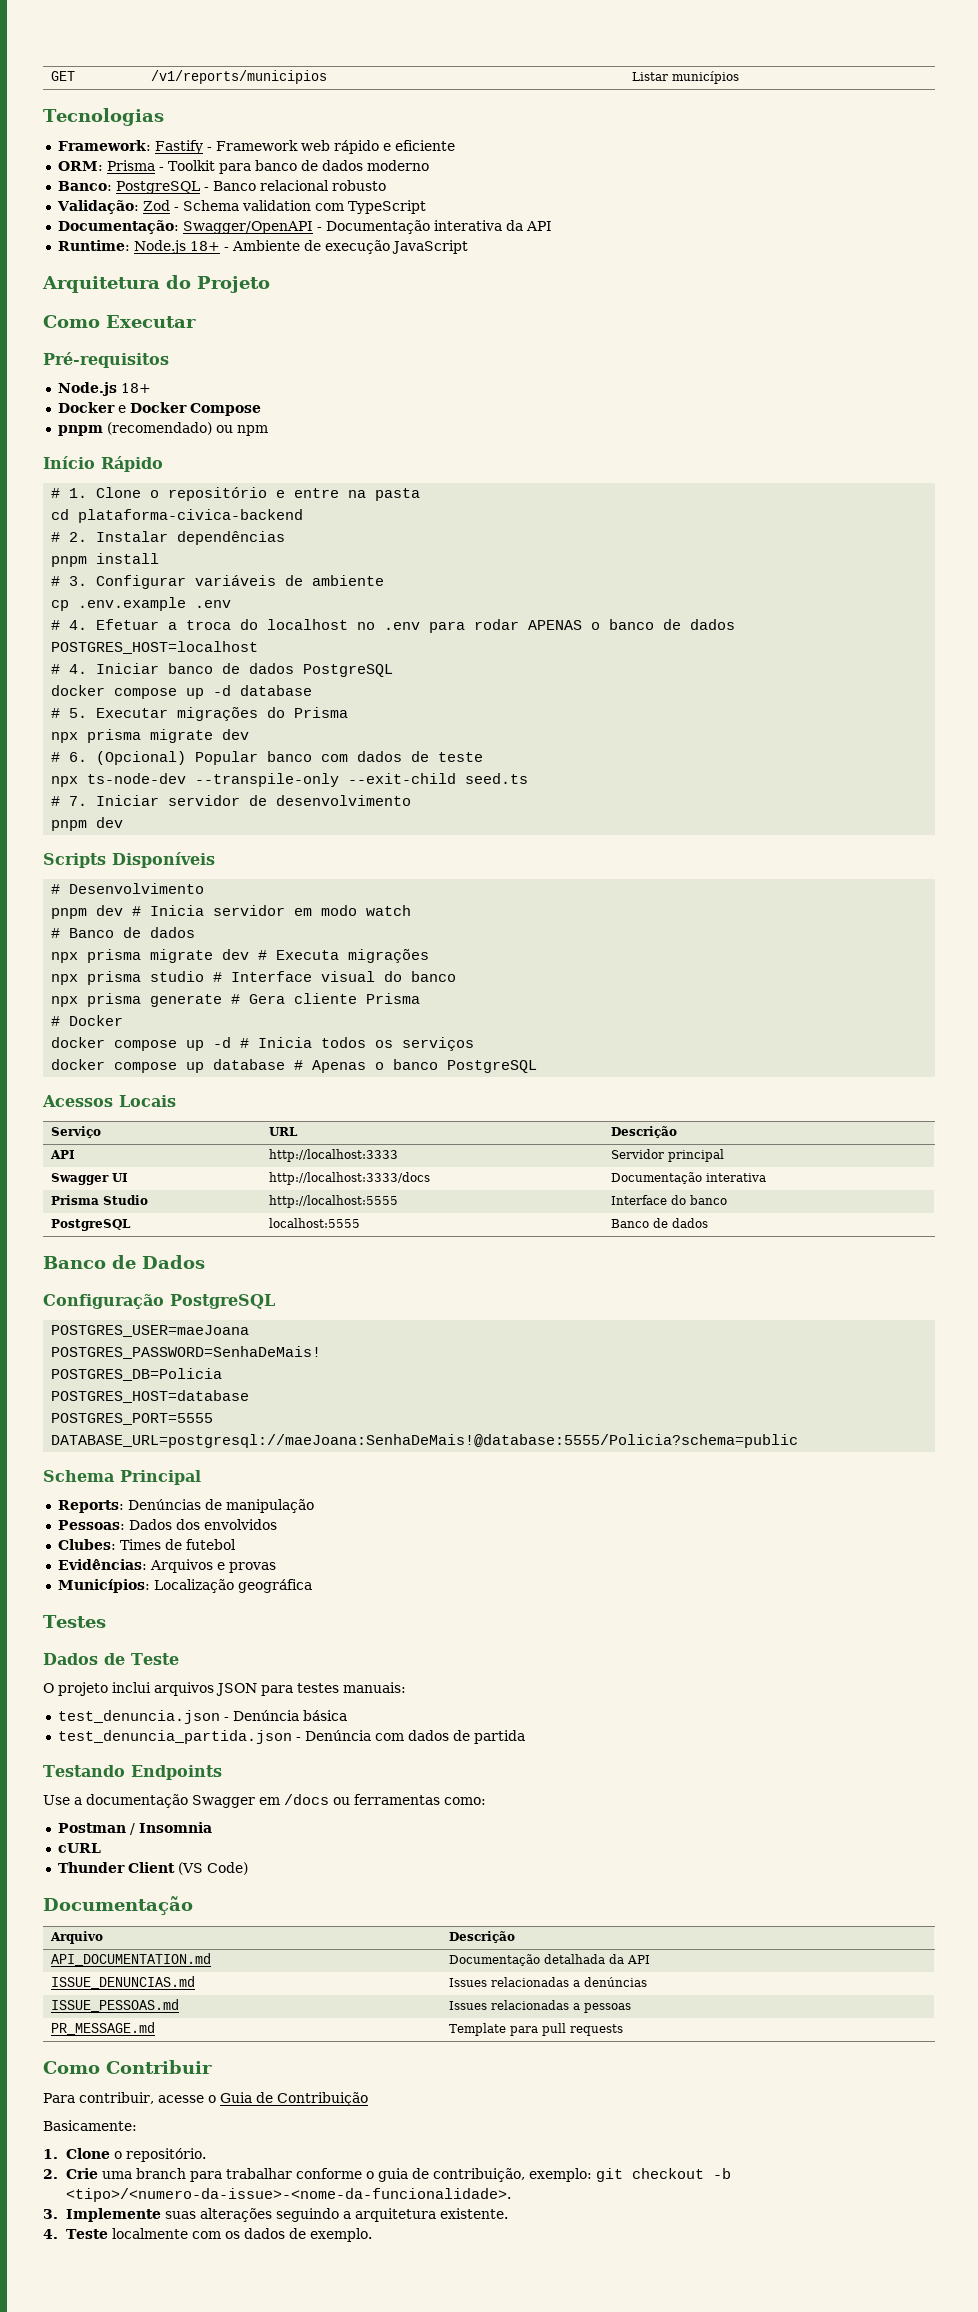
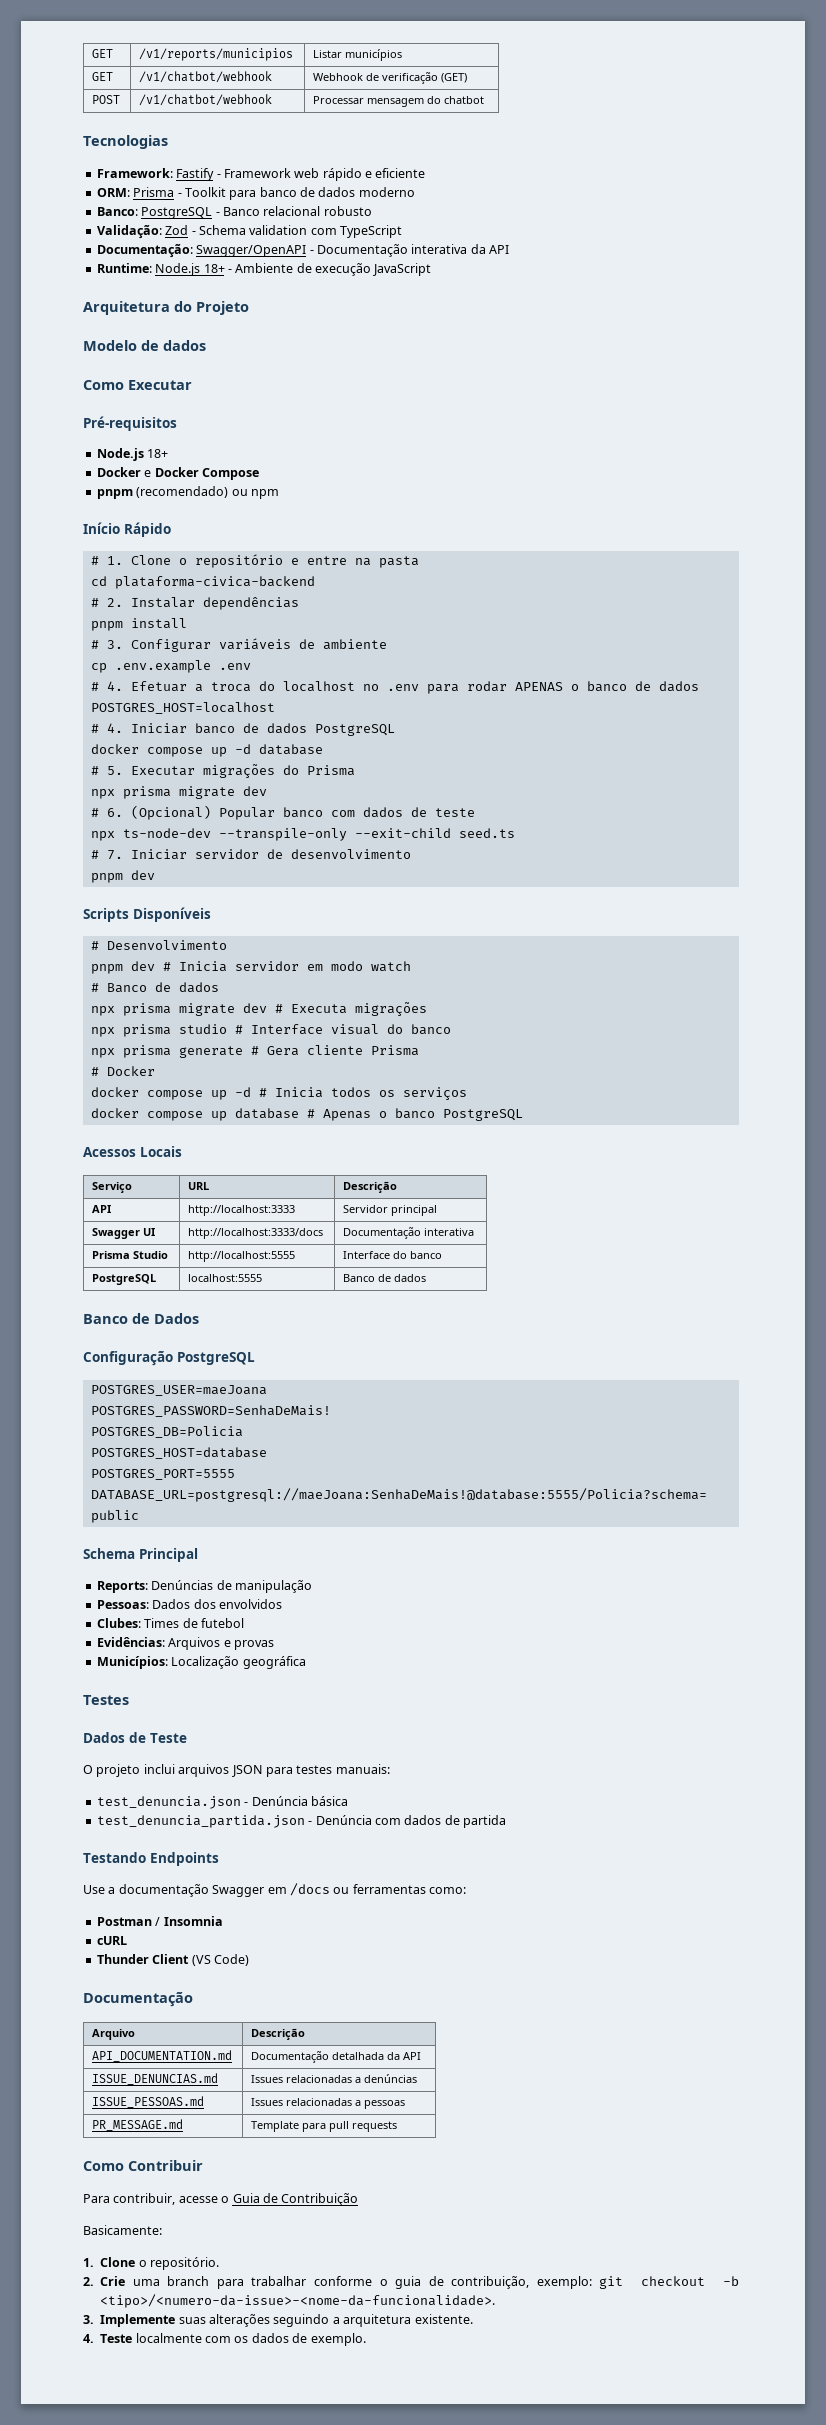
(739, 77) none -> [92,72,114,81] [139,71,273,83] [313,72,468,84] [92,95,121,104] [139,94,273,106] [313,96,485,107] // GET | /v1/chatbot/webhook | Webhook de verificação (GET) // POST | /v1/chatbot/webhook | Processar mensagem do chatbot
(270, 284) none -> [83,340,206,351] // Modelo de dados

